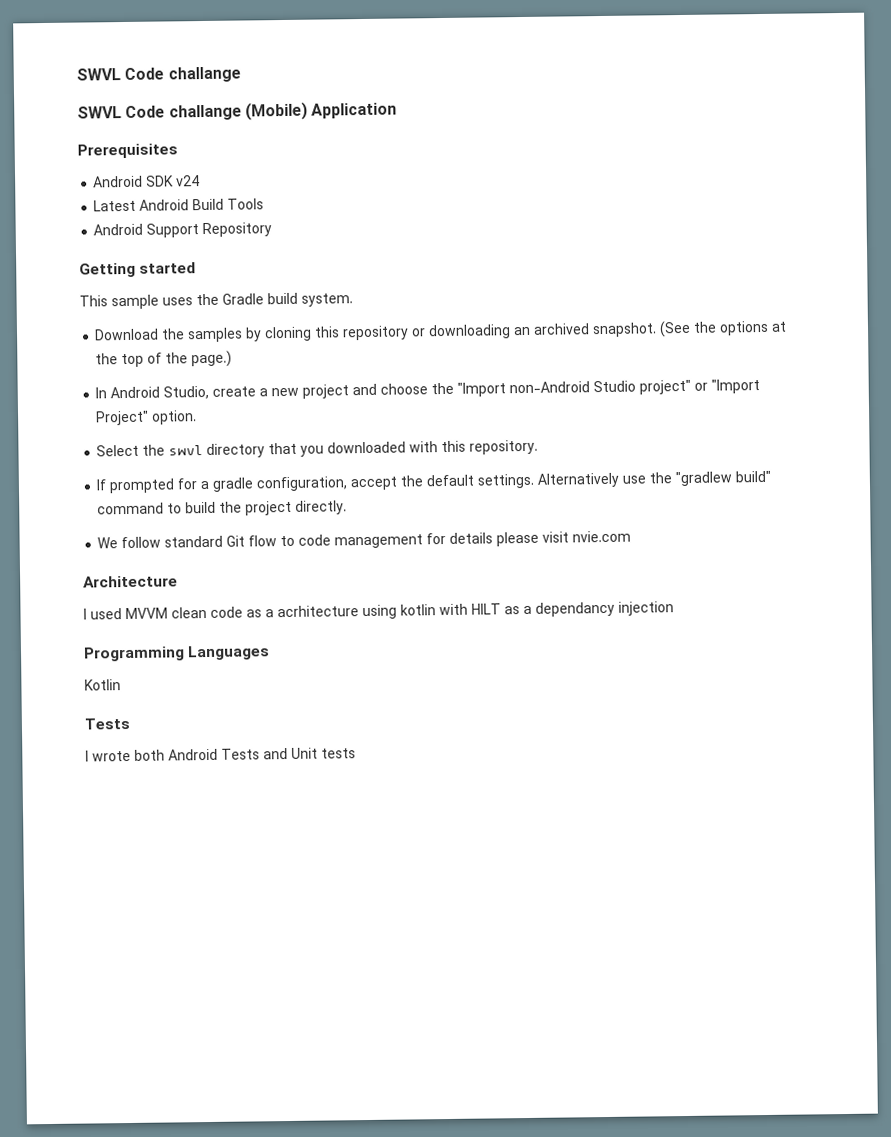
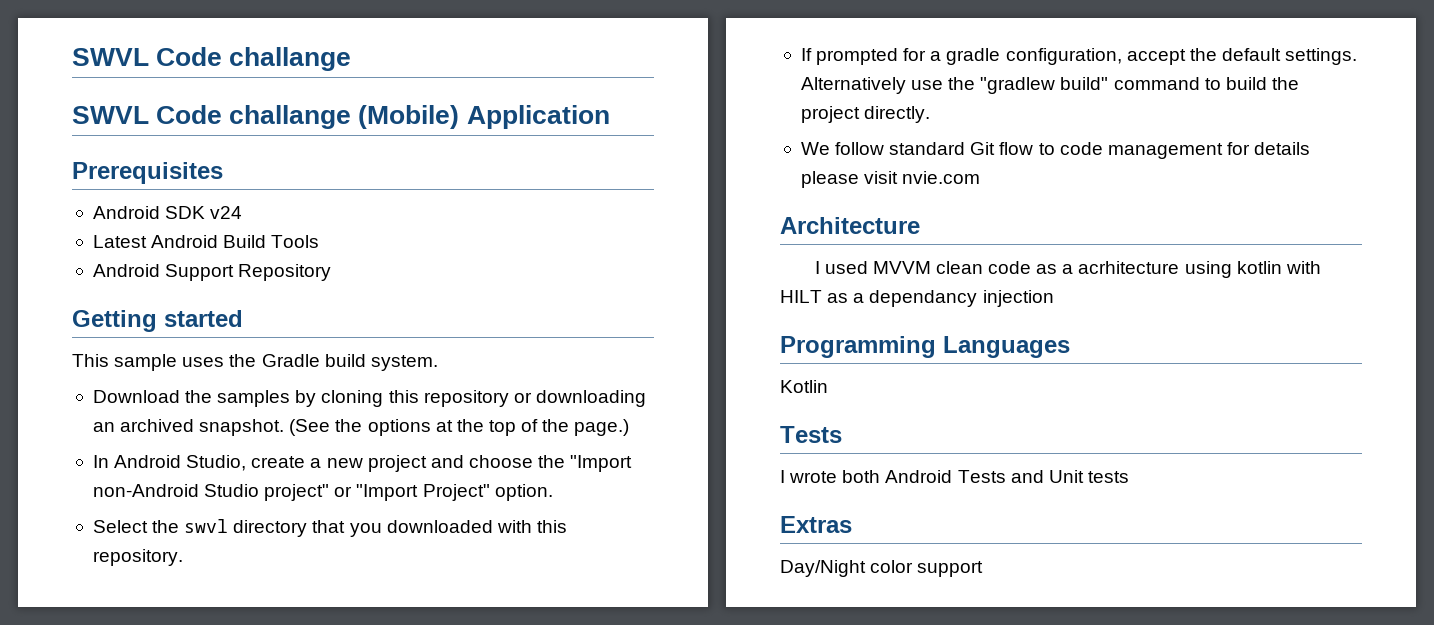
(356, 753) none -> [780,516,852,533] [780,560,984,577] // Extras // Day/Night color support

